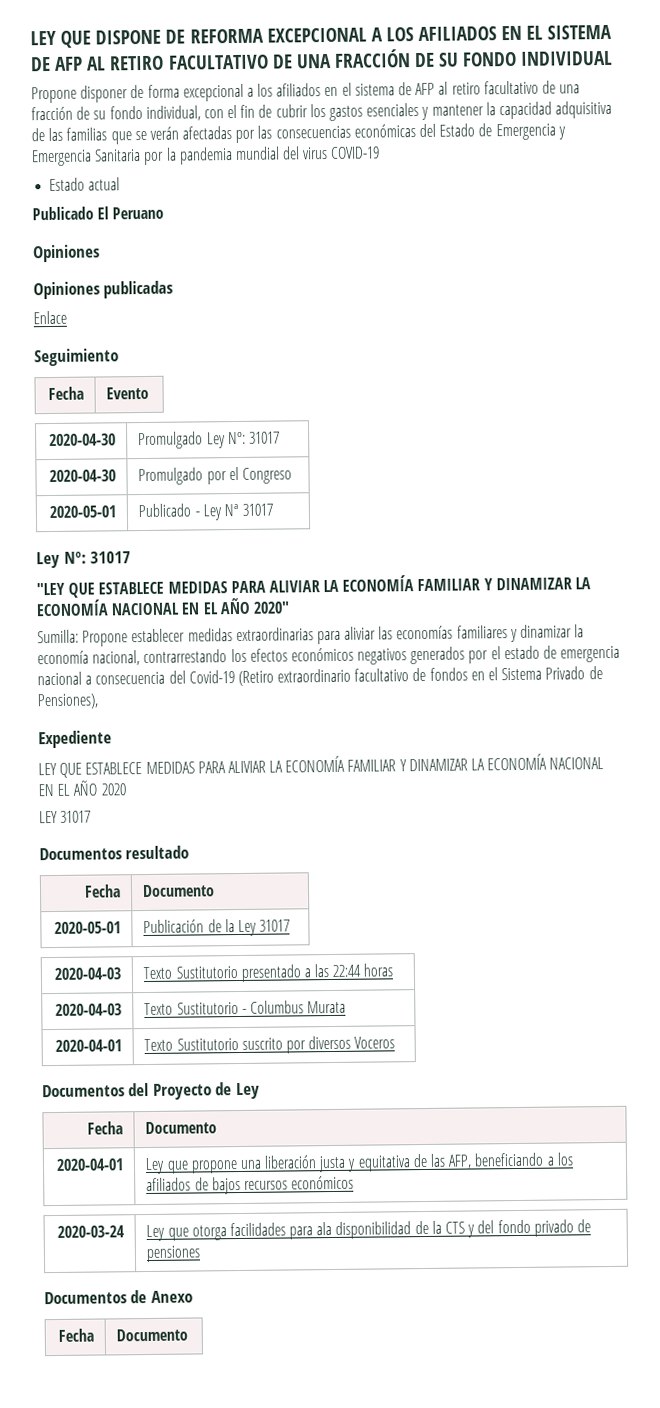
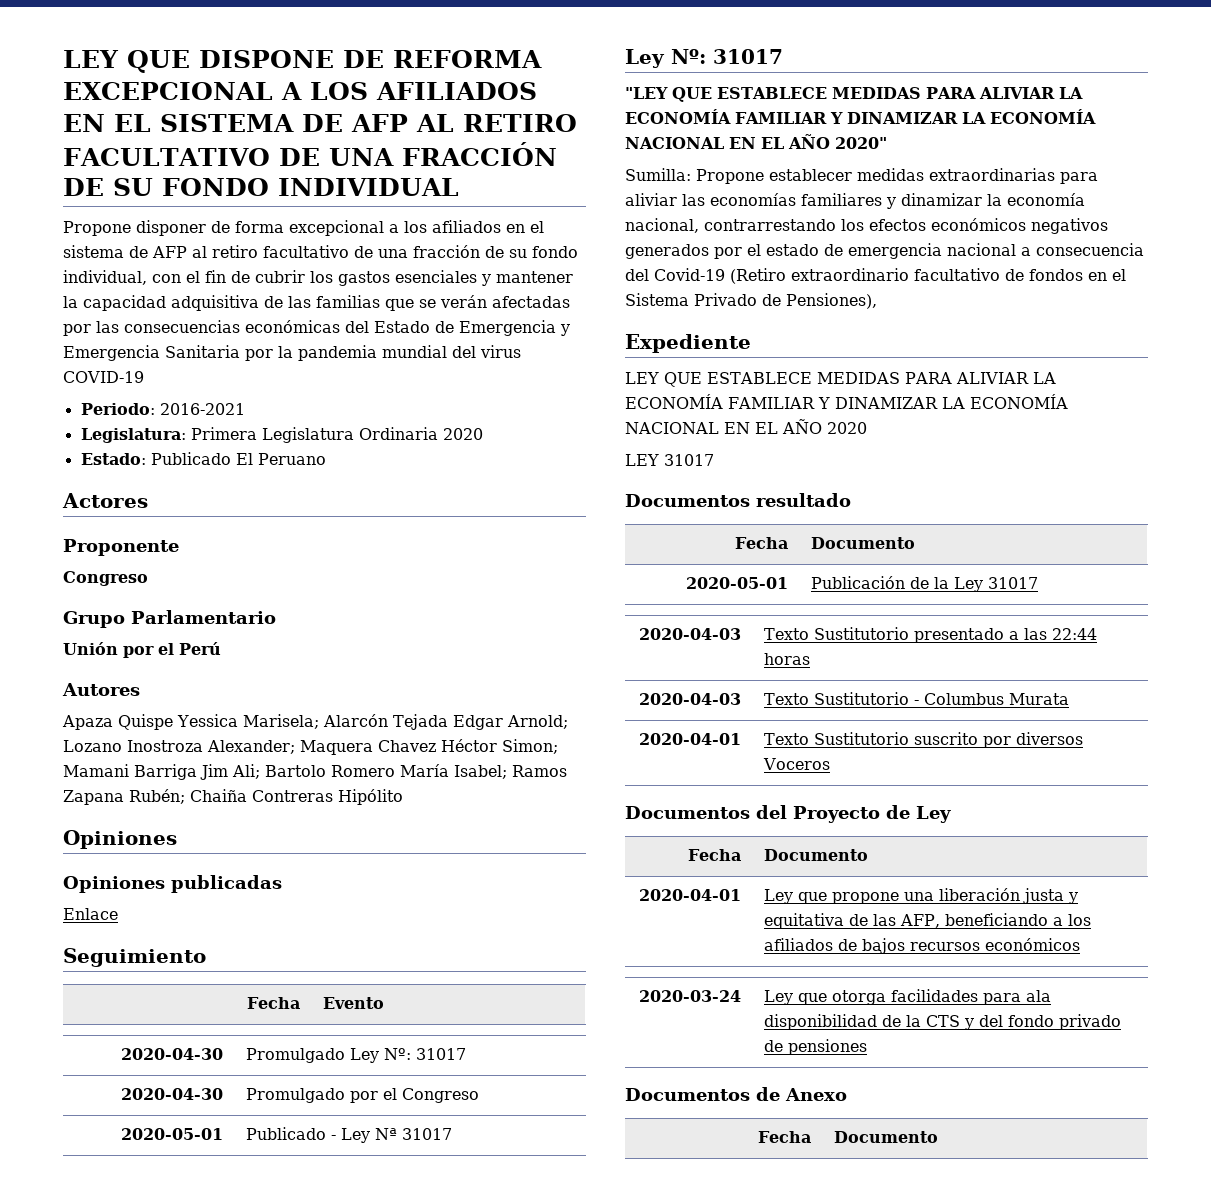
[49,177,121,192] [32,206,165,221] Estado actual // Publicado El Peruano -> [80,403,245,415] [80,427,483,443] [80,452,326,465] [62,493,148,508] [63,539,179,556] [63,571,148,586] [63,610,276,628] [63,642,221,658] [62,683,140,696] [62,714,568,730] [63,739,558,755] [63,764,567,780] [63,789,403,805] Periodo: 2016-2021 // Legislatura: Primera Legislatura Ordinaria 2020 // Estado: Publicado El Peruano // Actores // Proponente // Congreso // Grupo Parlamentario // Unión por el Perú // Autores // Apaza Quispe Yessica Marisela; Alarcón Tejada Edgar Arnold; Lozano Inostroza Alexander; Maquera Chavez Héctor Simon; Mamani Barriga Jim Ali; Bartolo Romero María Isabel; Ramos Zapana Rubén; Chaiña Contreras Hipólito

